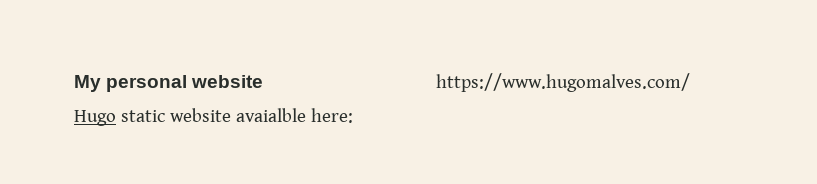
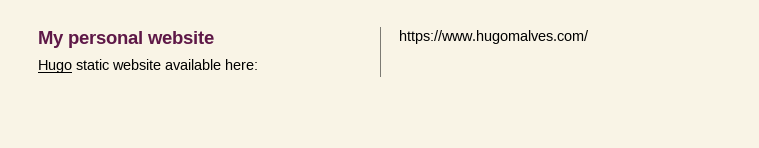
[235,108,306,122] avaialble -> [165,59,221,70] available

